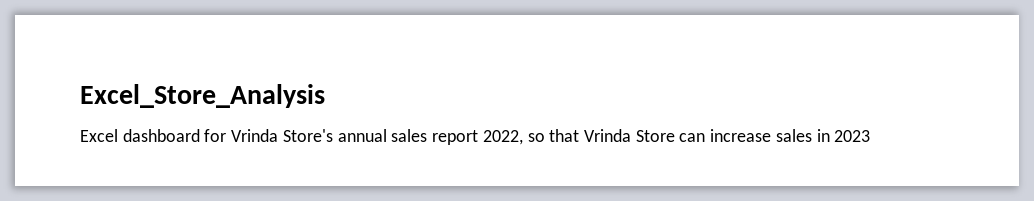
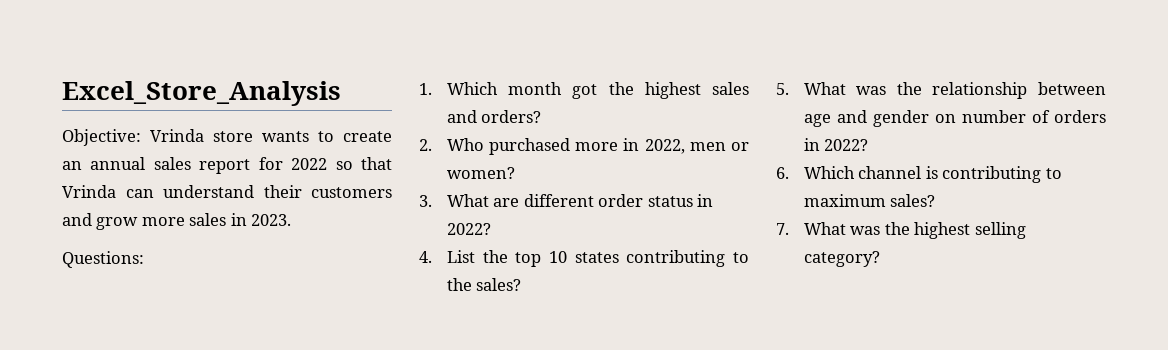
[80,129,333,142] Excel dashboard for Vrinda Store's -> [62,129,392,146] [62,161,82,170] Objective: Vrinda store wants to create an
[482,130,523,145] 2022, -> [258,157,328,170] for 2022
[635,129,871,142] Store can increase sales in 2023 -> [125,185,392,198] [62,213,292,230] [62,251,144,268] [419,82,749,99] [446,110,542,123] [419,138,749,155] [446,167,515,179] [419,194,714,207] [446,223,491,235] [419,250,749,267] [446,278,522,291] [776,82,1106,99] [803,110,1106,127] [803,138,869,151] [776,166,1062,183] [803,194,936,207] [776,222,1026,239] [803,251,880,267] can understand their customers and grow more sales in 2023. // Questions: // 1. Which month got the highest sales and orders? // 2. Who purchased more in 2022, men or women? // 3. What are different order status in 2022? // 4. List the top 10 states contributing to the sales? // 5. What was the relationship between age and gender on number of orders in 2022? // 6. Which channel is contributing to maximum sales? // 7. What was the highest selling category?

